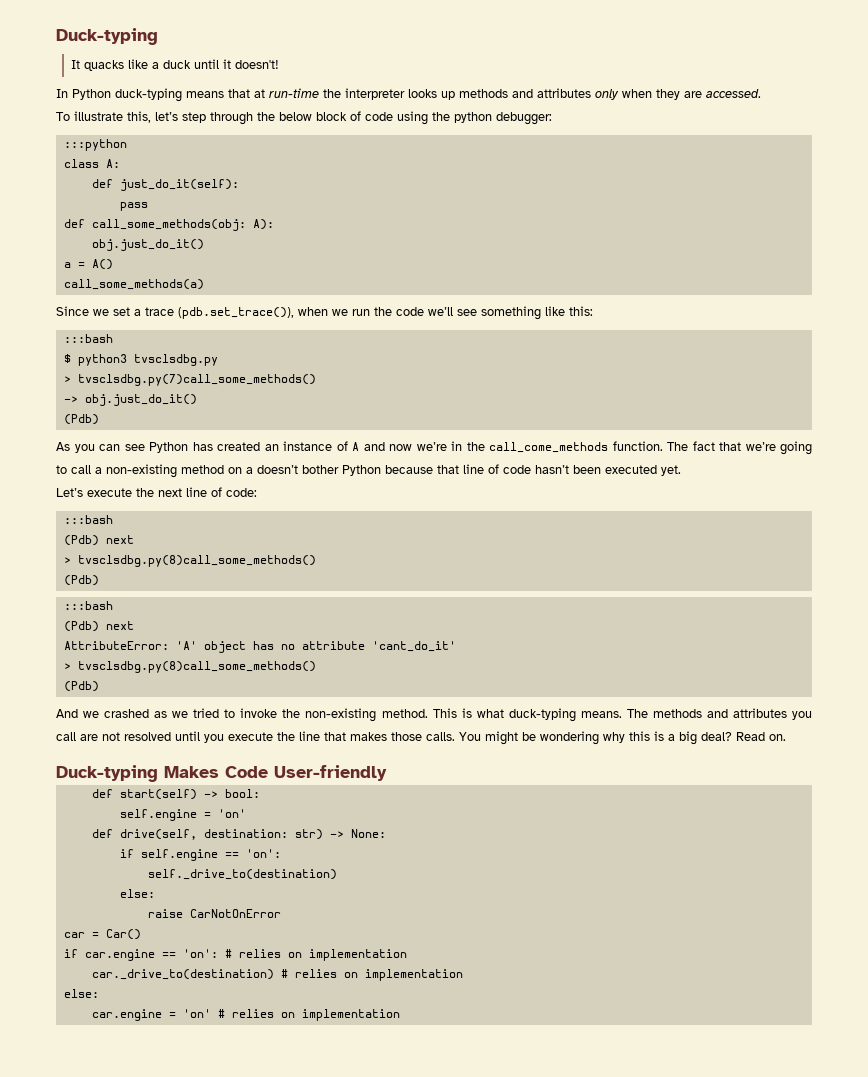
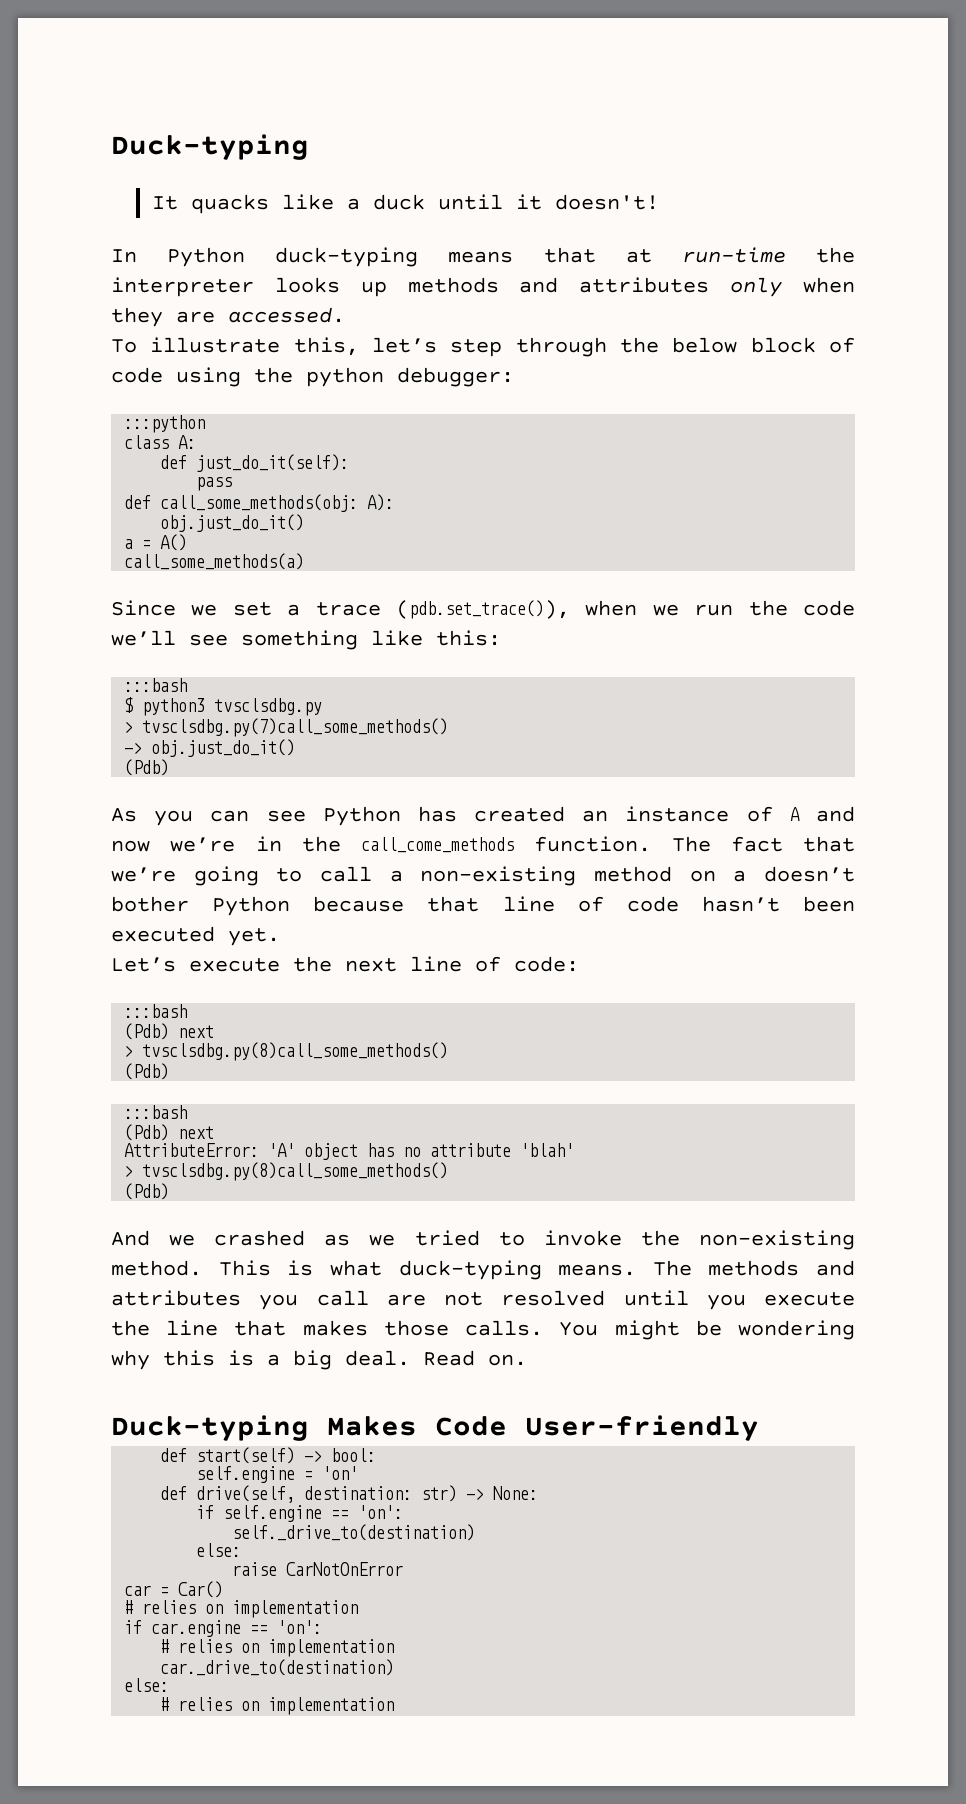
[371,641,456,652] 'cant_do_it' -> [520,1143,575,1157] 'blah'
[701,732,732,741] deal? -> [345,1350,410,1366] deal.
(141, 934) none -> [124,1600,359,1618] // # relies on implementation
(218, 953) none -> (323, 1627) //
[280,969,463,981] [63,989,99,998] [91,1009,400,1021] # relies on implementation // else: // car.engine = 'on' # relies on implementation -> [124,1678,170,1692] [160,1697,395,1715] // else: // # relies on implementation

